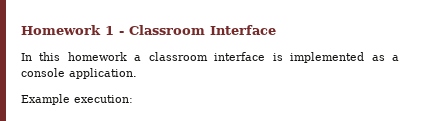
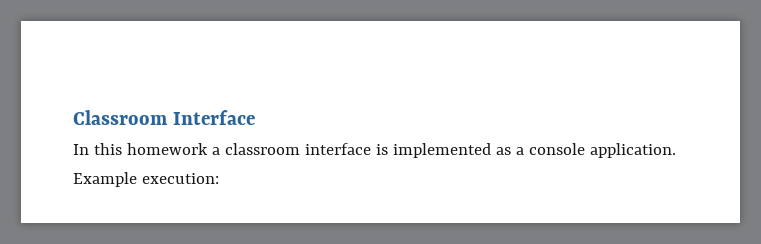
[21,25,124,35] Homework 1 - -> (73, 117) none

